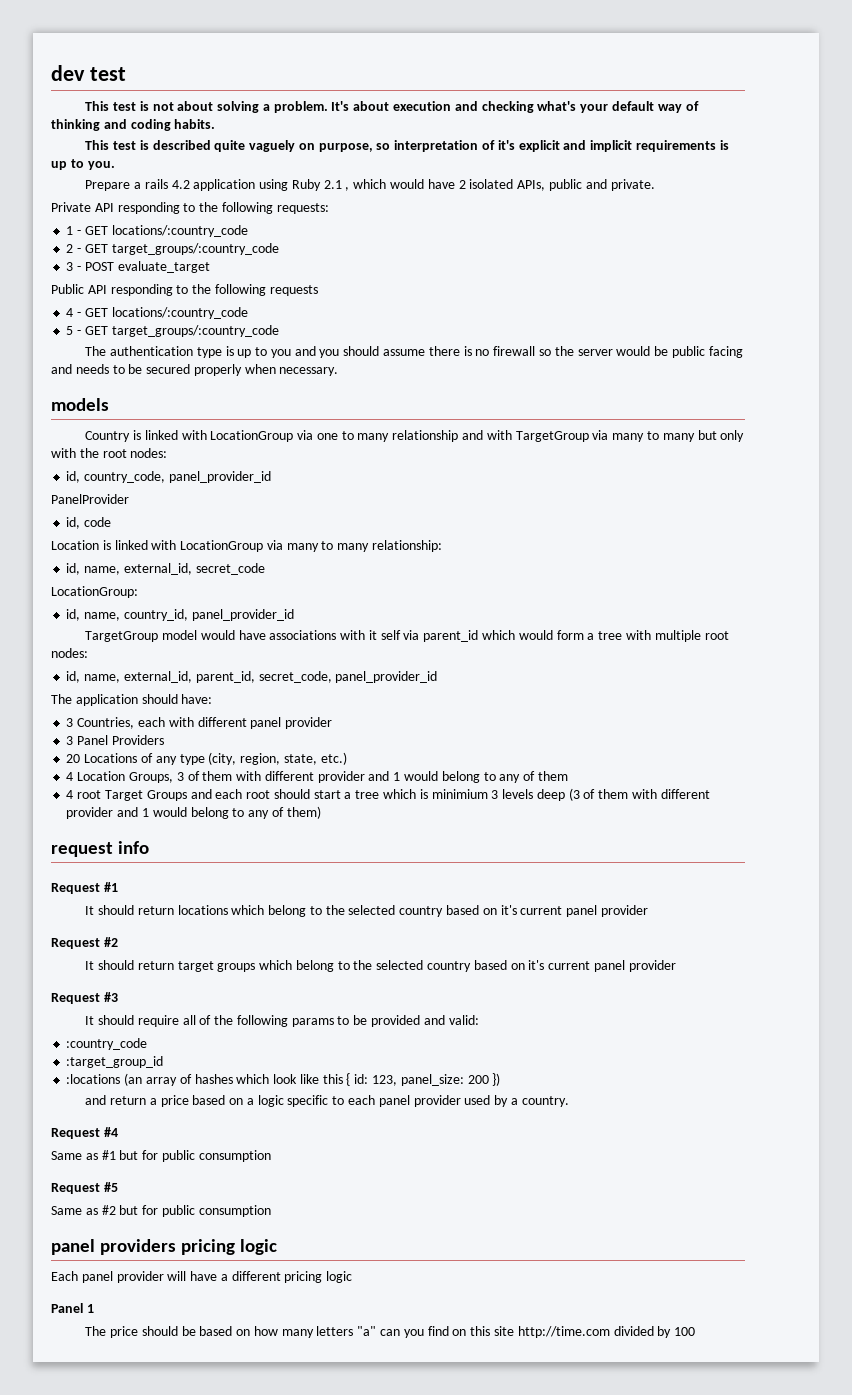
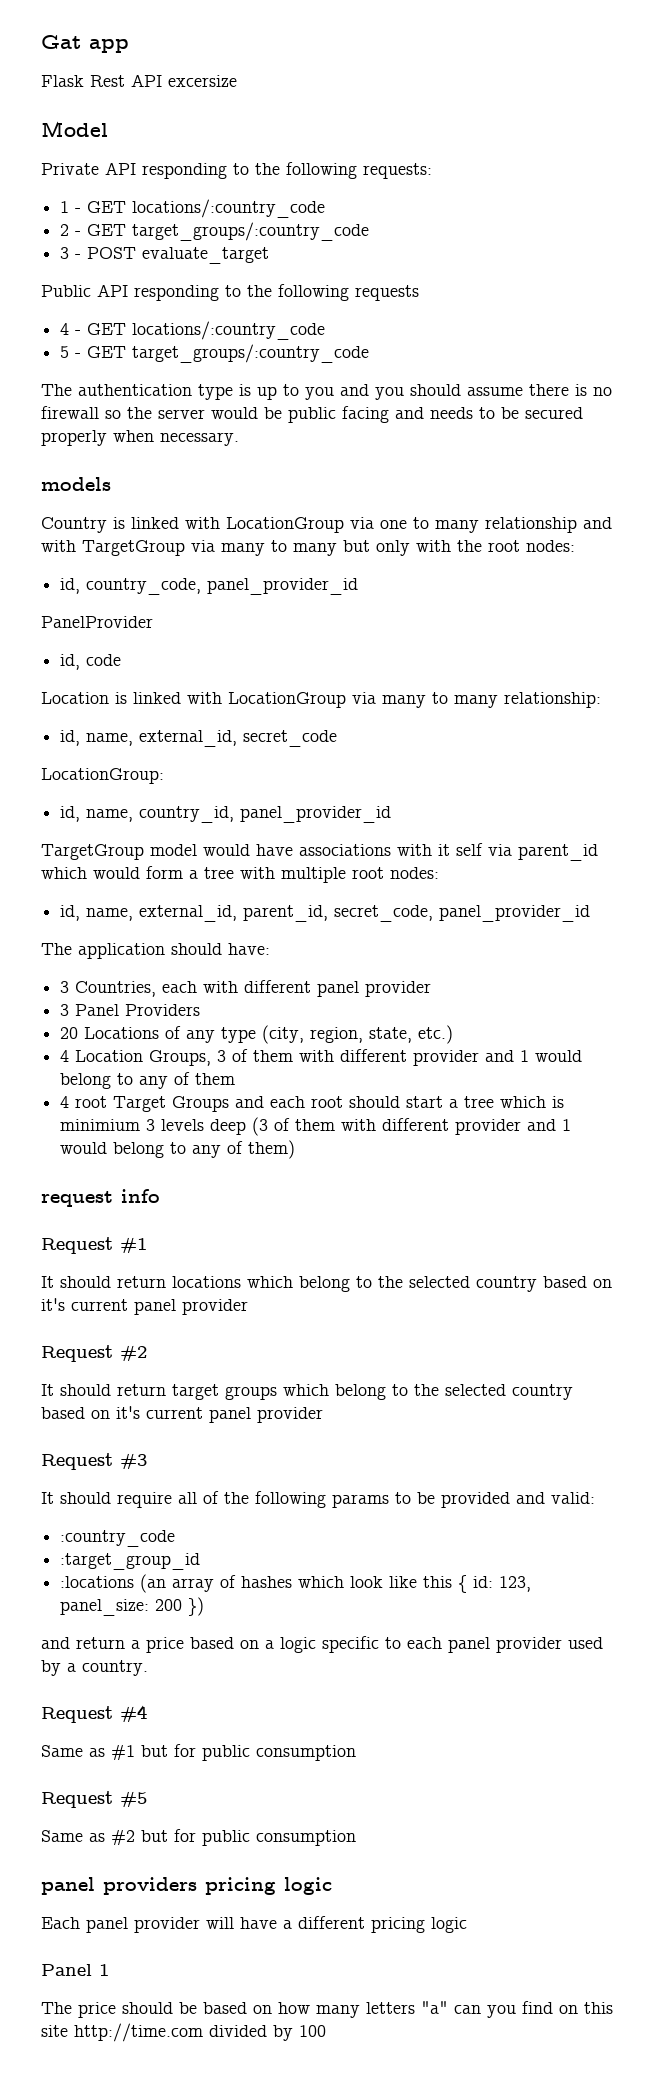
[51,65,126,81] [85,101,699,113] [51,119,216,131] [85,140,729,152] [51,159,115,170] [85,179,655,191] dev test // This test is not about solving a problem. It's about execution and checking what's your default way of thinking and coding habits. // This test is described quite vaguely on purpose, so interpretation of it's explicit and implicit requirements is up to you. // Prepare a rails 4.2 application using Ruby 2.1 , which would have 2 isolated APIs, public and private. -> [41,35,129,53] [41,74,237,87] [41,121,108,137] Gat app // Flask Rest API excersize // Model

